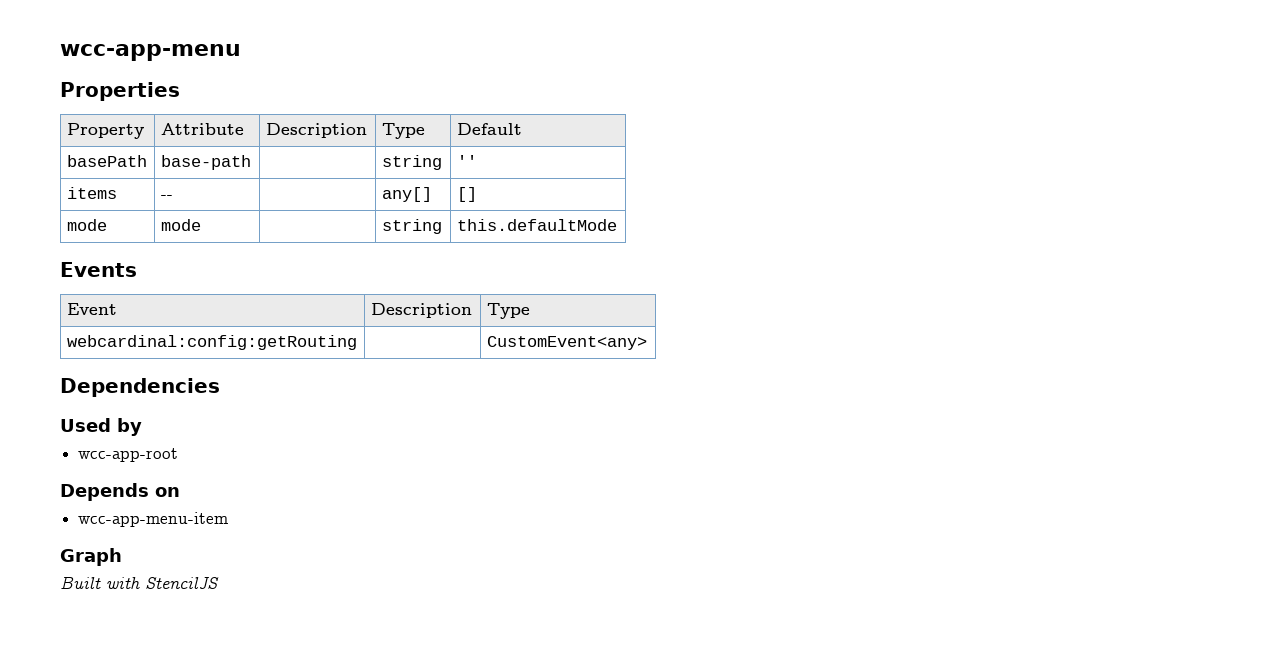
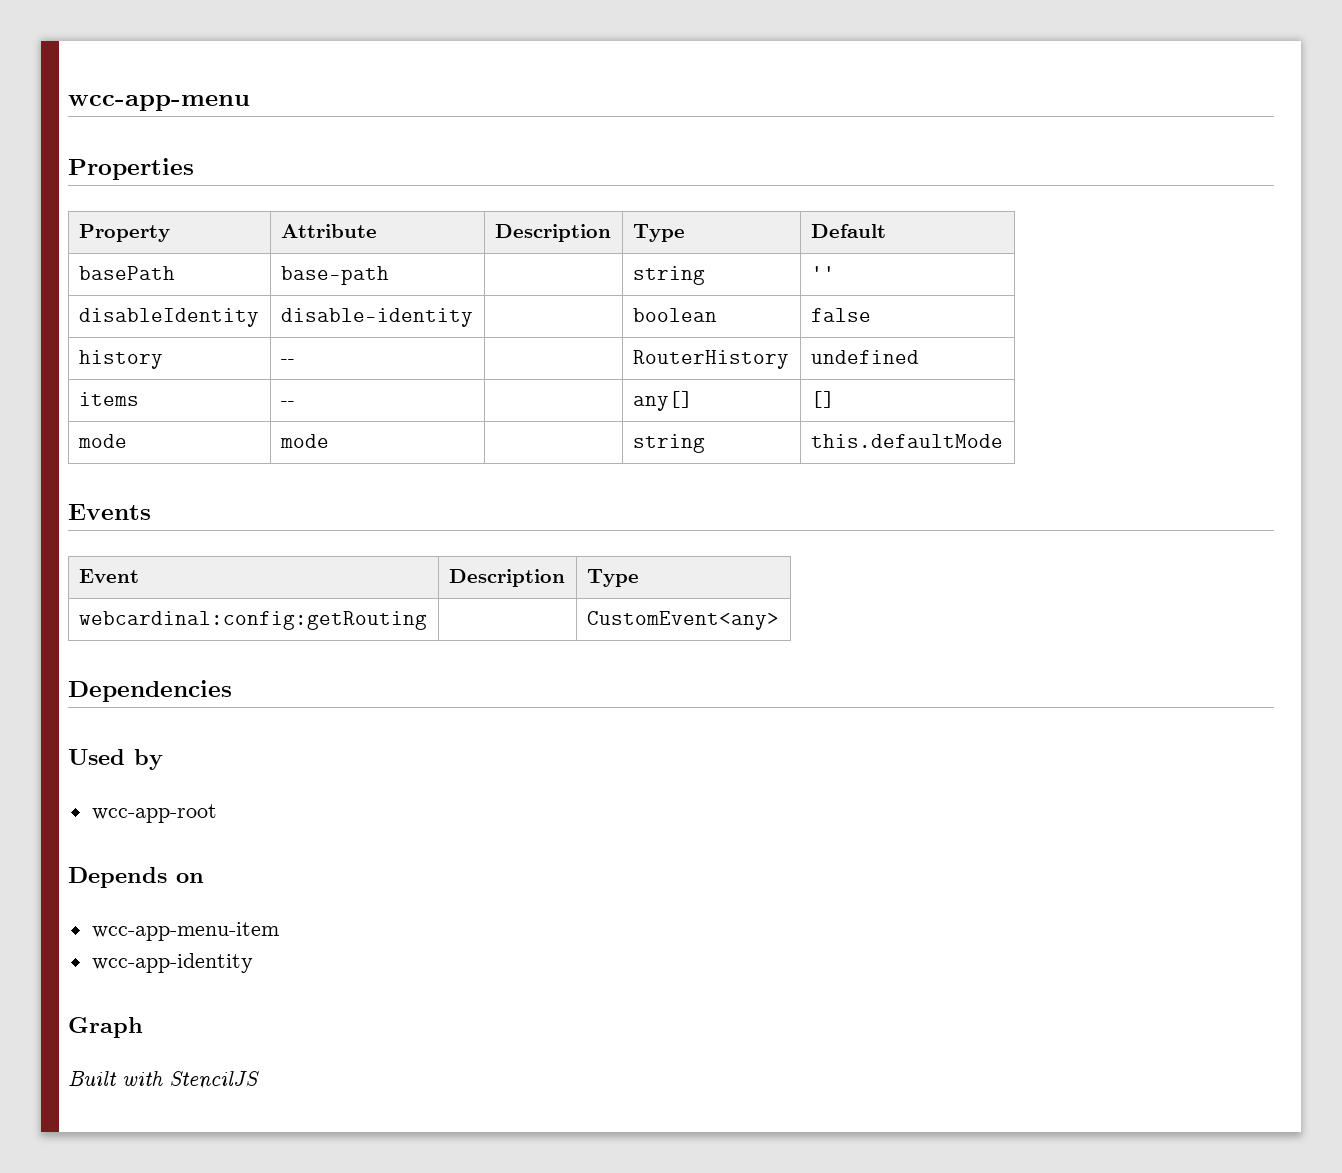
(477, 161) none -> [78,308,259,327] [280,308,473,327] [632,308,717,322] [810,308,871,322] [78,350,163,369] [280,359,295,364] [632,350,789,369] [810,350,919,364] // disableIdentity | disable-identity | | boolean | false // history | -- | | RouterHistory | undefined
(229, 519) none -> [91,953,253,973] // wcc-app-identity

